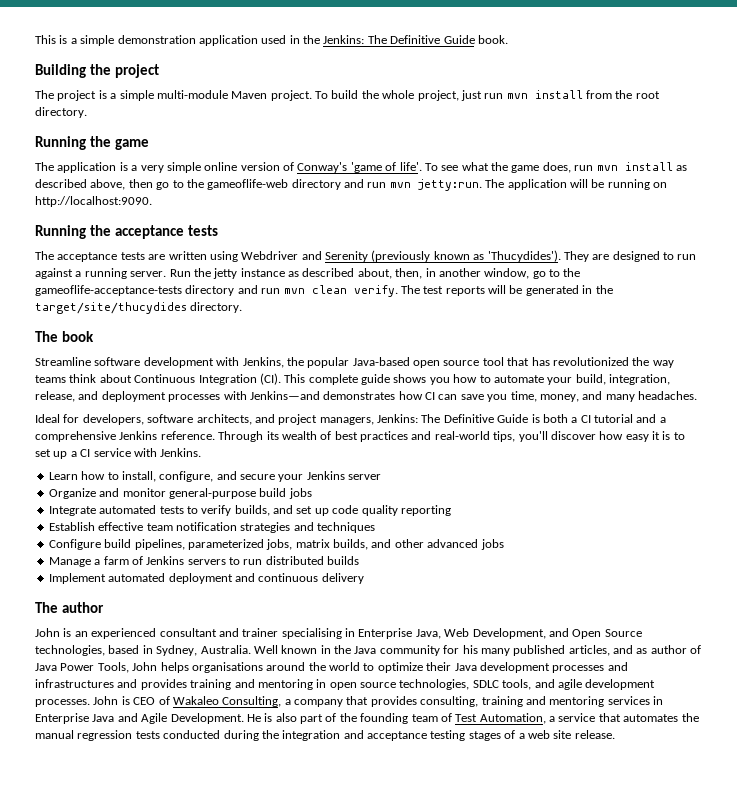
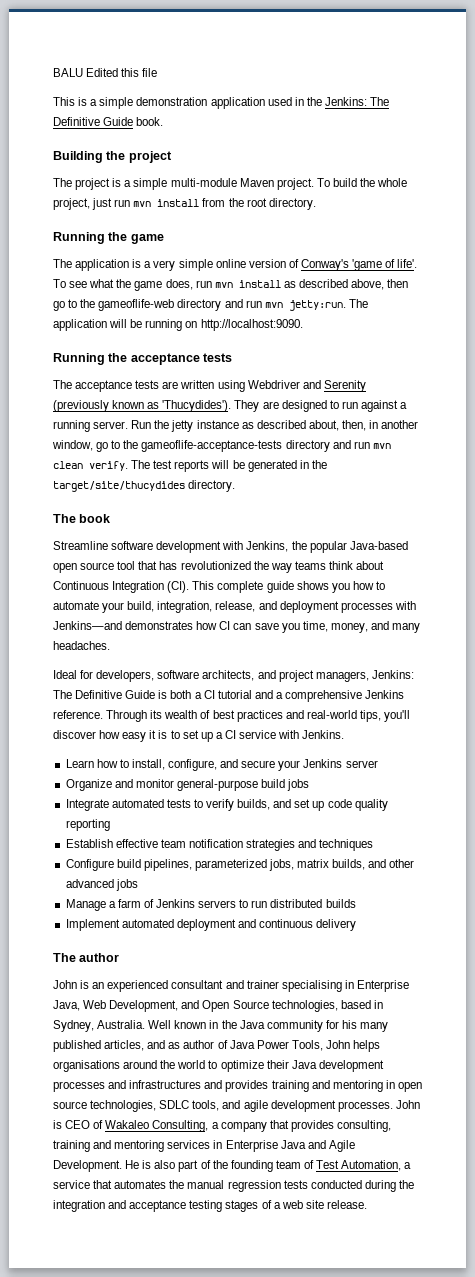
(35, 39) none -> [53,68,158,77] BALU Edited this file //

